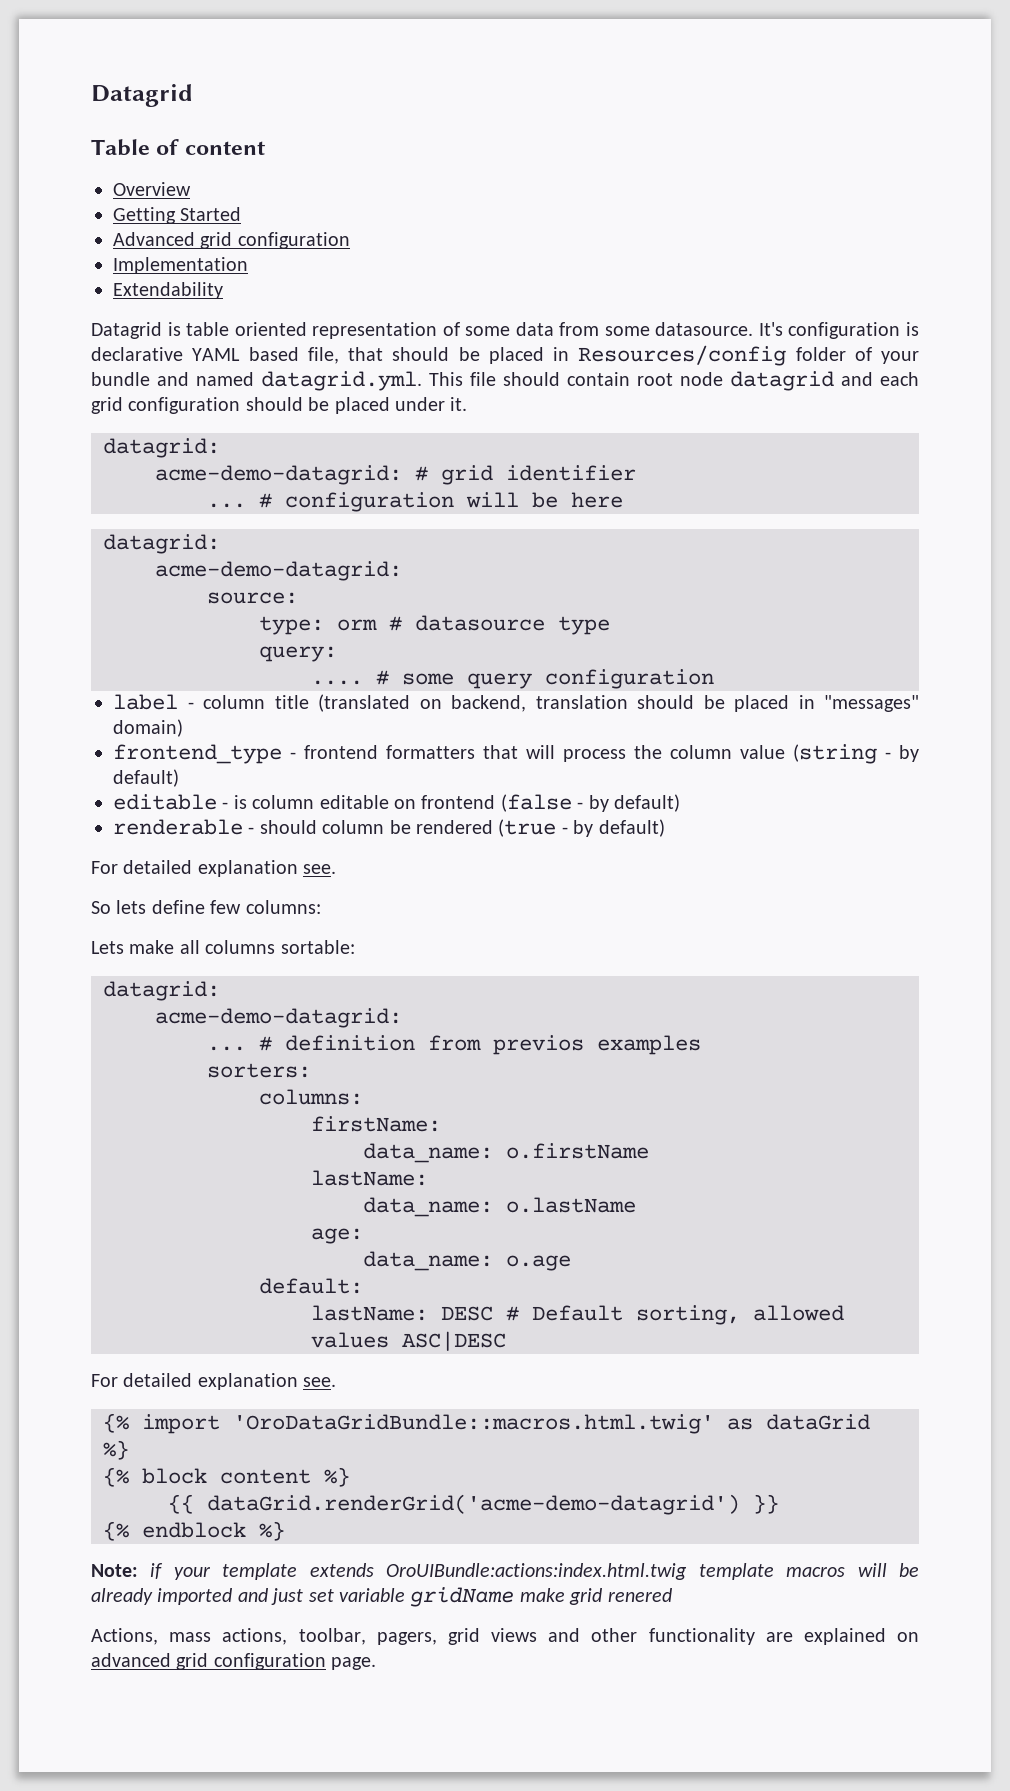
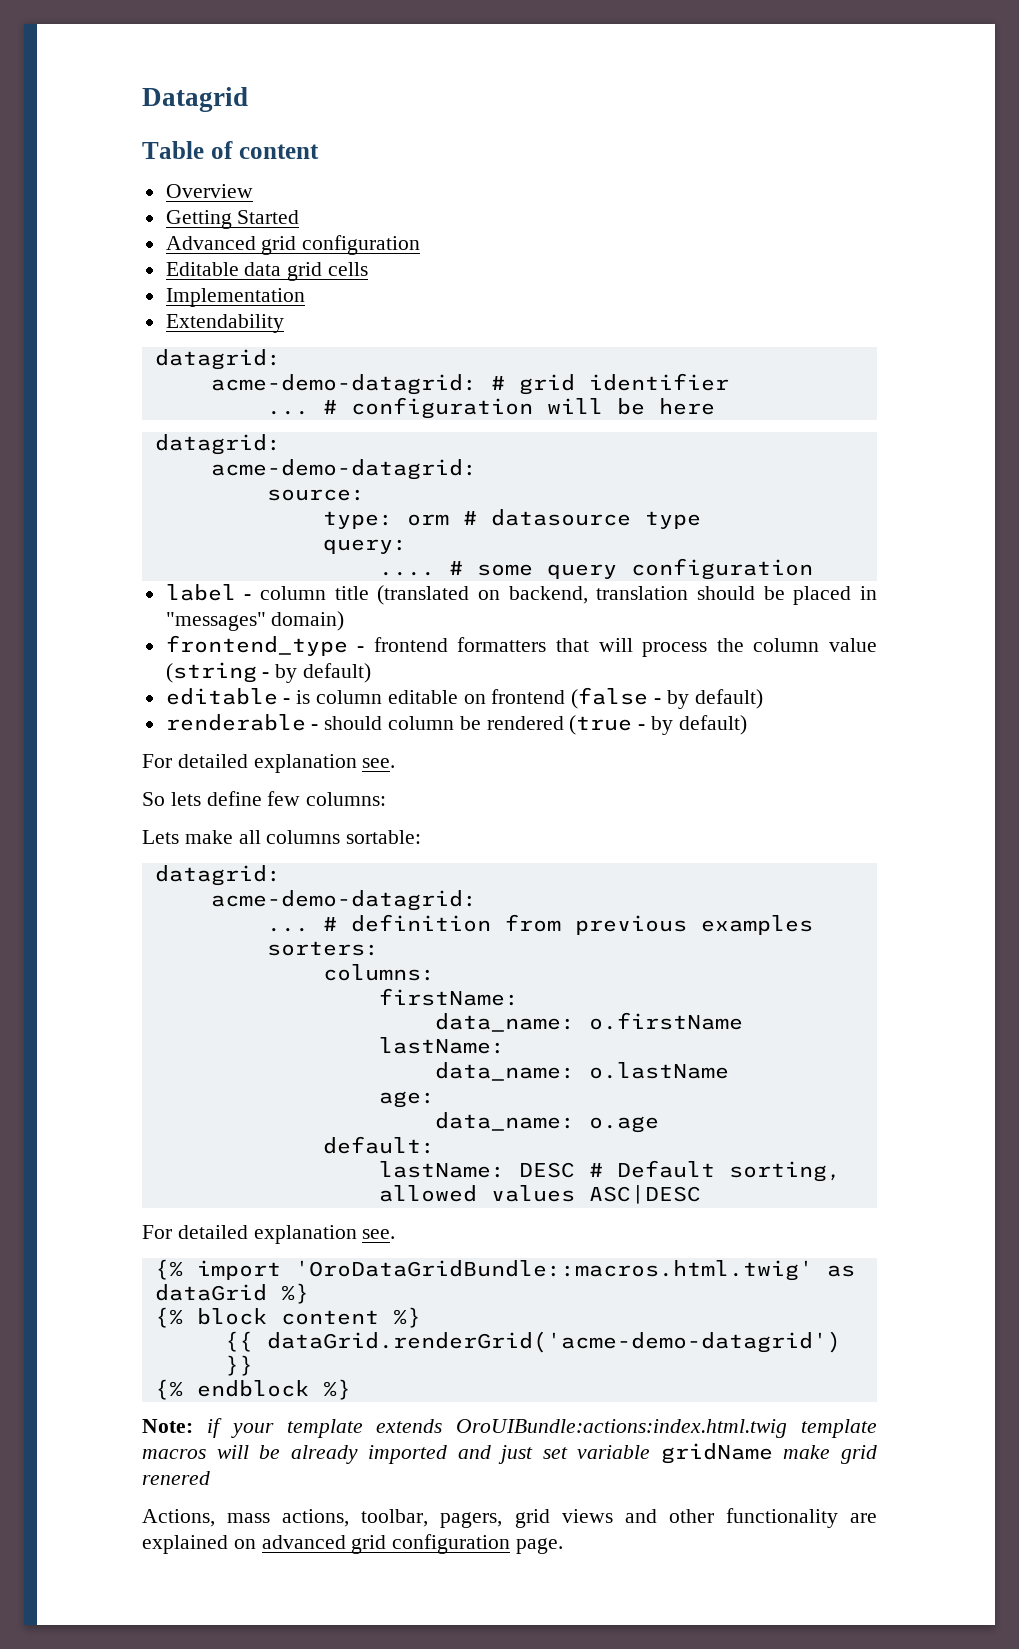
[113,257,248,274] [113,282,223,299] [91,322,920,339] [91,345,919,366] [91,371,919,391] [91,397,468,414] Implementation // Extendability // Datagrid is table oriented representation of some data from some datasource. It's configuration is declarative YAML based file, that should be placed in Resources/config folder of your bundle and named datagrid.yml. This file should contain root node datagrid and each grid configuration should be placed under it. -> [165,262,369,281] [165,288,305,307] [165,314,284,333] Editable data grid cells // Implementation // Extendability
[493,1035,584,1055] previos -> [574,915,687,935] previous

